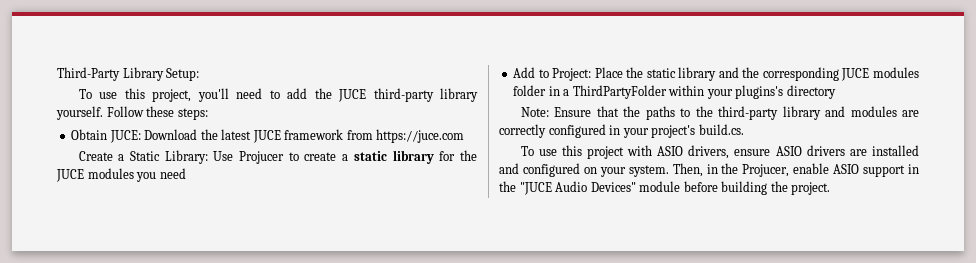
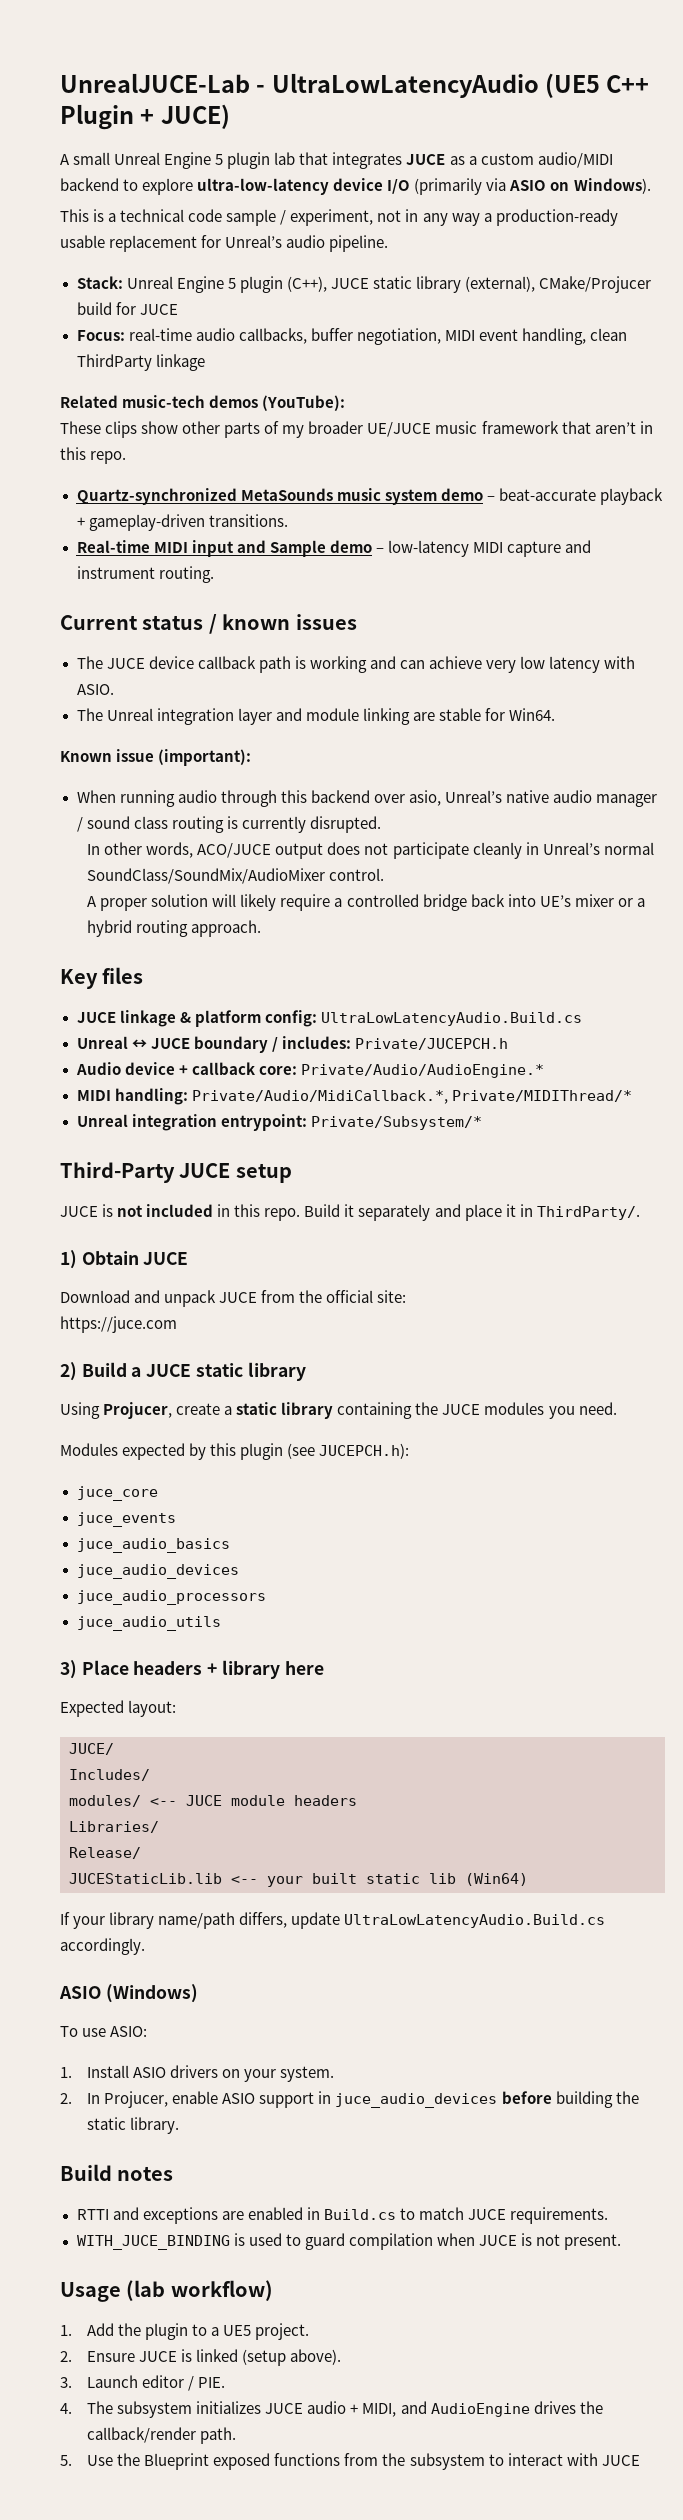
[57,67,200,81] [78,88,479,102] [56,106,208,120] [71,129,465,143] [78,150,299,164] Third-Party Library Setup: // To use this project, you'll need to add the JUCE third-party library yourself. Follow these steps: // Obtain JUCE: Download the latest JUCE framework from https://juce.com // Create a Static Library: Use Projucer to -> [60,73,650,98] [60,104,230,130] [60,152,613,169] [60,178,651,195] [60,209,618,226] [60,235,389,252] [76,276,651,293] [76,302,178,315] [76,328,627,345] [76,354,205,371] [60,395,346,411] [60,421,653,438] [60,447,127,464] [76,488,663,505] [76,514,288,531] [76,540,592,557] [76,566,214,583] [60,614,357,634] [76,656,636,673] [76,684,114,695] [76,708,555,725] [60,749,252,766] [76,790,658,807] [76,816,381,833] [87,842,654,859] [87,868,385,884] [87,894,645,911] [87,920,262,937] [60,967,144,989] [76,1010,582,1027] [76,1036,508,1053] [75,1062,544,1078] [76,1088,632,1105] [76,1114,482,1131] [60,1162,292,1183] [60,1204,640,1221] [60,1250,189,1269] [60,1290,407,1307] [60,1316,177,1333] [60,1362,306,1381] [60,1402,173,1419] UnrealJUCE-Lab - UltraLowLatencyAudio (UE5 C++ Plugin + JUCE) // A small Unreal Engine 5 plugin lab that integrates JUCE as a custom audio/MIDI backend to explore ultra-low-latency device I/O (primarily via ASIO on Windows). // This is a technical code sample / experiment, not in any way a production-ready usable replacement for Unreal’s audio pipeline. // Stack: Unreal Engine 5 plugin (C++), JUCE static library (external), CMake/Projucer build for JUCE // Focus: real-time audio callbacks, buffer negotiation, MIDI event handling, clean ThirdParty linkage // Related music-tech demos (YouTube): // These clips show other parts of my broader UE/JUCE music framework that aren’t in this repo. // Quartz-synchronized MetaSounds music system demo – beat-accurate playback + gameplay-driven transitions. // Real-time MIDI input and Sample demo – low-latency MIDI capture and instrument routing. // Current status / known issues // The JUCE device callback path is working and can achieve very low latency with ASIO. // The Unreal integration layer and module linking are stable for Win64. // Known issue (important): // When running audio through this backend over asio, Unreal’s native audio manager / sound class routing is currently disrupted. // In other words, ACO/JUCE output does not participate cleanly in Unreal’s normal SoundClass/SoundMix/AudioMixer control. // A proper solution will likely require a controlled bridge back into UE’s mixer or a hybrid routing approach. // Key files // JUCE linkage & platform config: UltraLowLatencyAudio.Build.cs // Unreal ↔ JUCE boundary / includes: Private/JUCEPCH.h // Audio device + callback core: Private/Audio/AudioEngine.* // MIDI handling: Private/Audio/MidiCallback.*, Private/MIDIThread/* // Unreal integration entrypoint: Private/Subsystem/* // Third-Party JUCE setup // JUCE is not included in this repo. Build it separately and place it in ThirdParty/. // 1) Obtain JUCE // Download and unpack JUCE from the official site: // https://juce.com // 2) Build a JUCE static library // Using Projucer,
[439,151,456,161] for -> [337,1402,413,1419] containing
[159,168,186,179] [513,67,919,81] [513,85,836,99] [520,106,920,120] [499,124,744,138] [520,145,919,159] [499,163,580,177] need // Add to Project: Place the static library and the corresponding JUCE modules folder in a ThirdPartyFolder within your plugins's directory // Note: Ensure that the paths to the third-party library and modules are correctly configured in your project's build.cs. // To use this project with ASIO drivers, ensure ASIO drivers are installed and configured -> [578,1402,617,1415] [60,1443,410,1460] [76,1486,158,1501] [76,1512,176,1527] [76,1538,230,1553] [76,1564,239,1579] [76,1590,266,1605] [76,1616,221,1631] [60,1660,324,1679] [60,1700,177,1717] [69,1743,114,1755] [69,1769,150,1781] [69,1795,357,1807] [69,1821,159,1833] [69,1847,141,1859] [69,1873,528,1887] [60,1912,606,1929] [60,1938,145,1955] [59,1984,198,2003] [60,2026,148,2037] [60,2065,219,2078] need. // Modules expected by this plugin (see JUCEPCH.h): // juce_core // juce_events // juce_audio_basics // juce_audio_devices // juce_audio_processors // juce_audio_utils // 3) Place headers + library here // Expected layout: // JUCE/ // Includes/ // modules/ <-- JUCE module headers // Libraries/ // Release/ // JUCEStaticLib.lib <-- your built static lib (Win64) // If your library name/path differs, update UltraLowLatencyAudio.Build.cs accordingly. // ASIO (Windows) // To use ASIO: // 1. Install ASIO drivers
[672,163,739,177] Then, in the -> [60,2093,101,2104] // 2. In
[499,181,831,195] the "JUCE Audio Devices" module before building the project. -> [335,2091,639,2108] [87,2117,180,2134] [60,2164,174,2181] [76,2207,608,2224] [76,2233,622,2250] [60,2280,273,2302] [60,2323,310,2340] [60,2349,342,2366] [60,2375,226,2391] [60,2401,603,2418] [87,2427,237,2444] [60,2453,640,2470] juce_audio_devices before building the static library. // Build notes // RTTI and exceptions are enabled in Build.cs to match JUCE requirements. // WITH_JUCE_BINDING is used to guard compilation when JUCE is not present. // Usage (lab workflow) // 1. Add the plugin to a UE5 project. // 2. Ensure JUCE is linked (setup above). // 3. Launch editor / PIE. // 4. The subsystem initializes JUCE audio + MIDI, and AudioEngine drives the callback/render path. // 5. Use the Blueprint exposed functions from the subsystem to interact with JUCE

